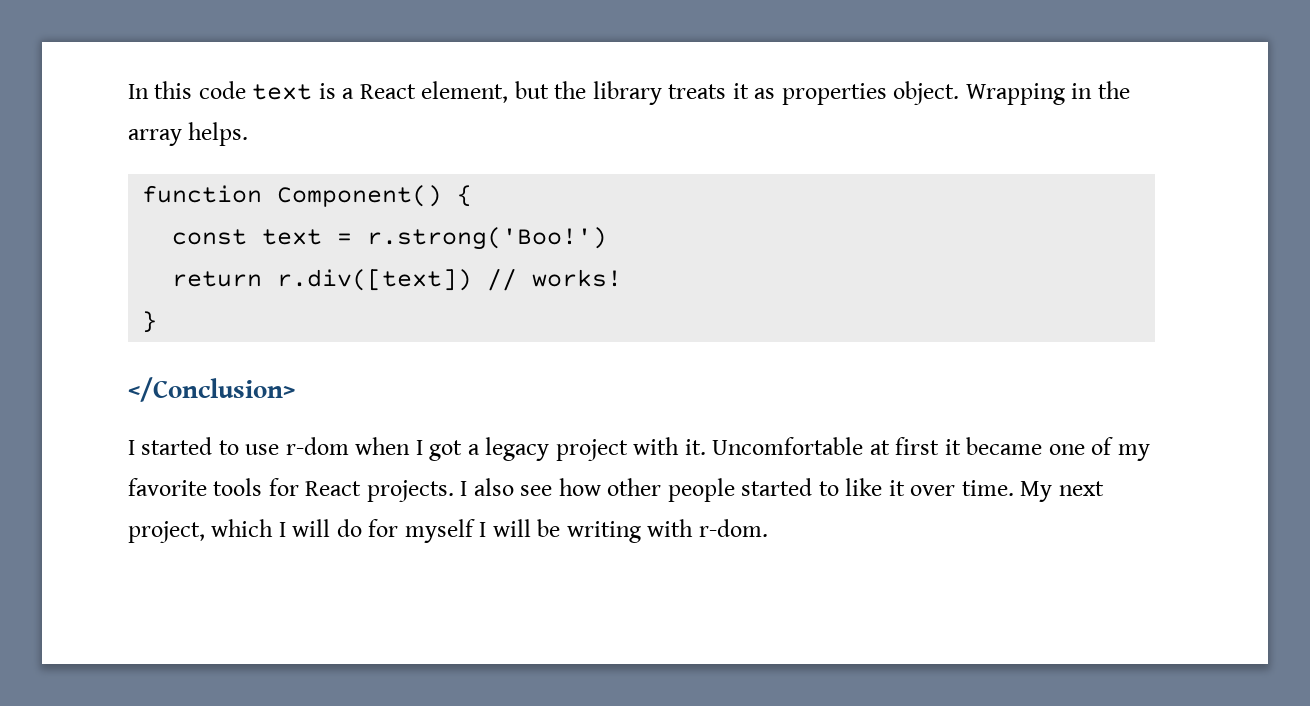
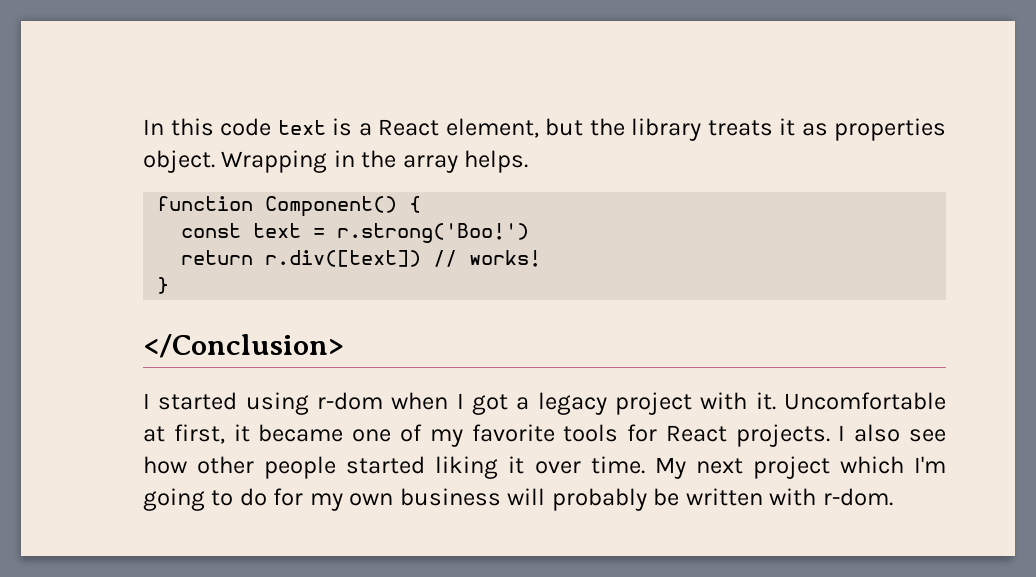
[218,440,280,455] to use -> [245,392,309,415] using
[895,437,940,455] first -> [173,424,225,444] first,
[818,478,883,496] to like -> [435,456,499,479] liking
[128,519,641,543] project, which I will do for myself I will be writing -> [752,456,946,479] [143,488,763,511] project which I'm going to do for my own business will probably be written

